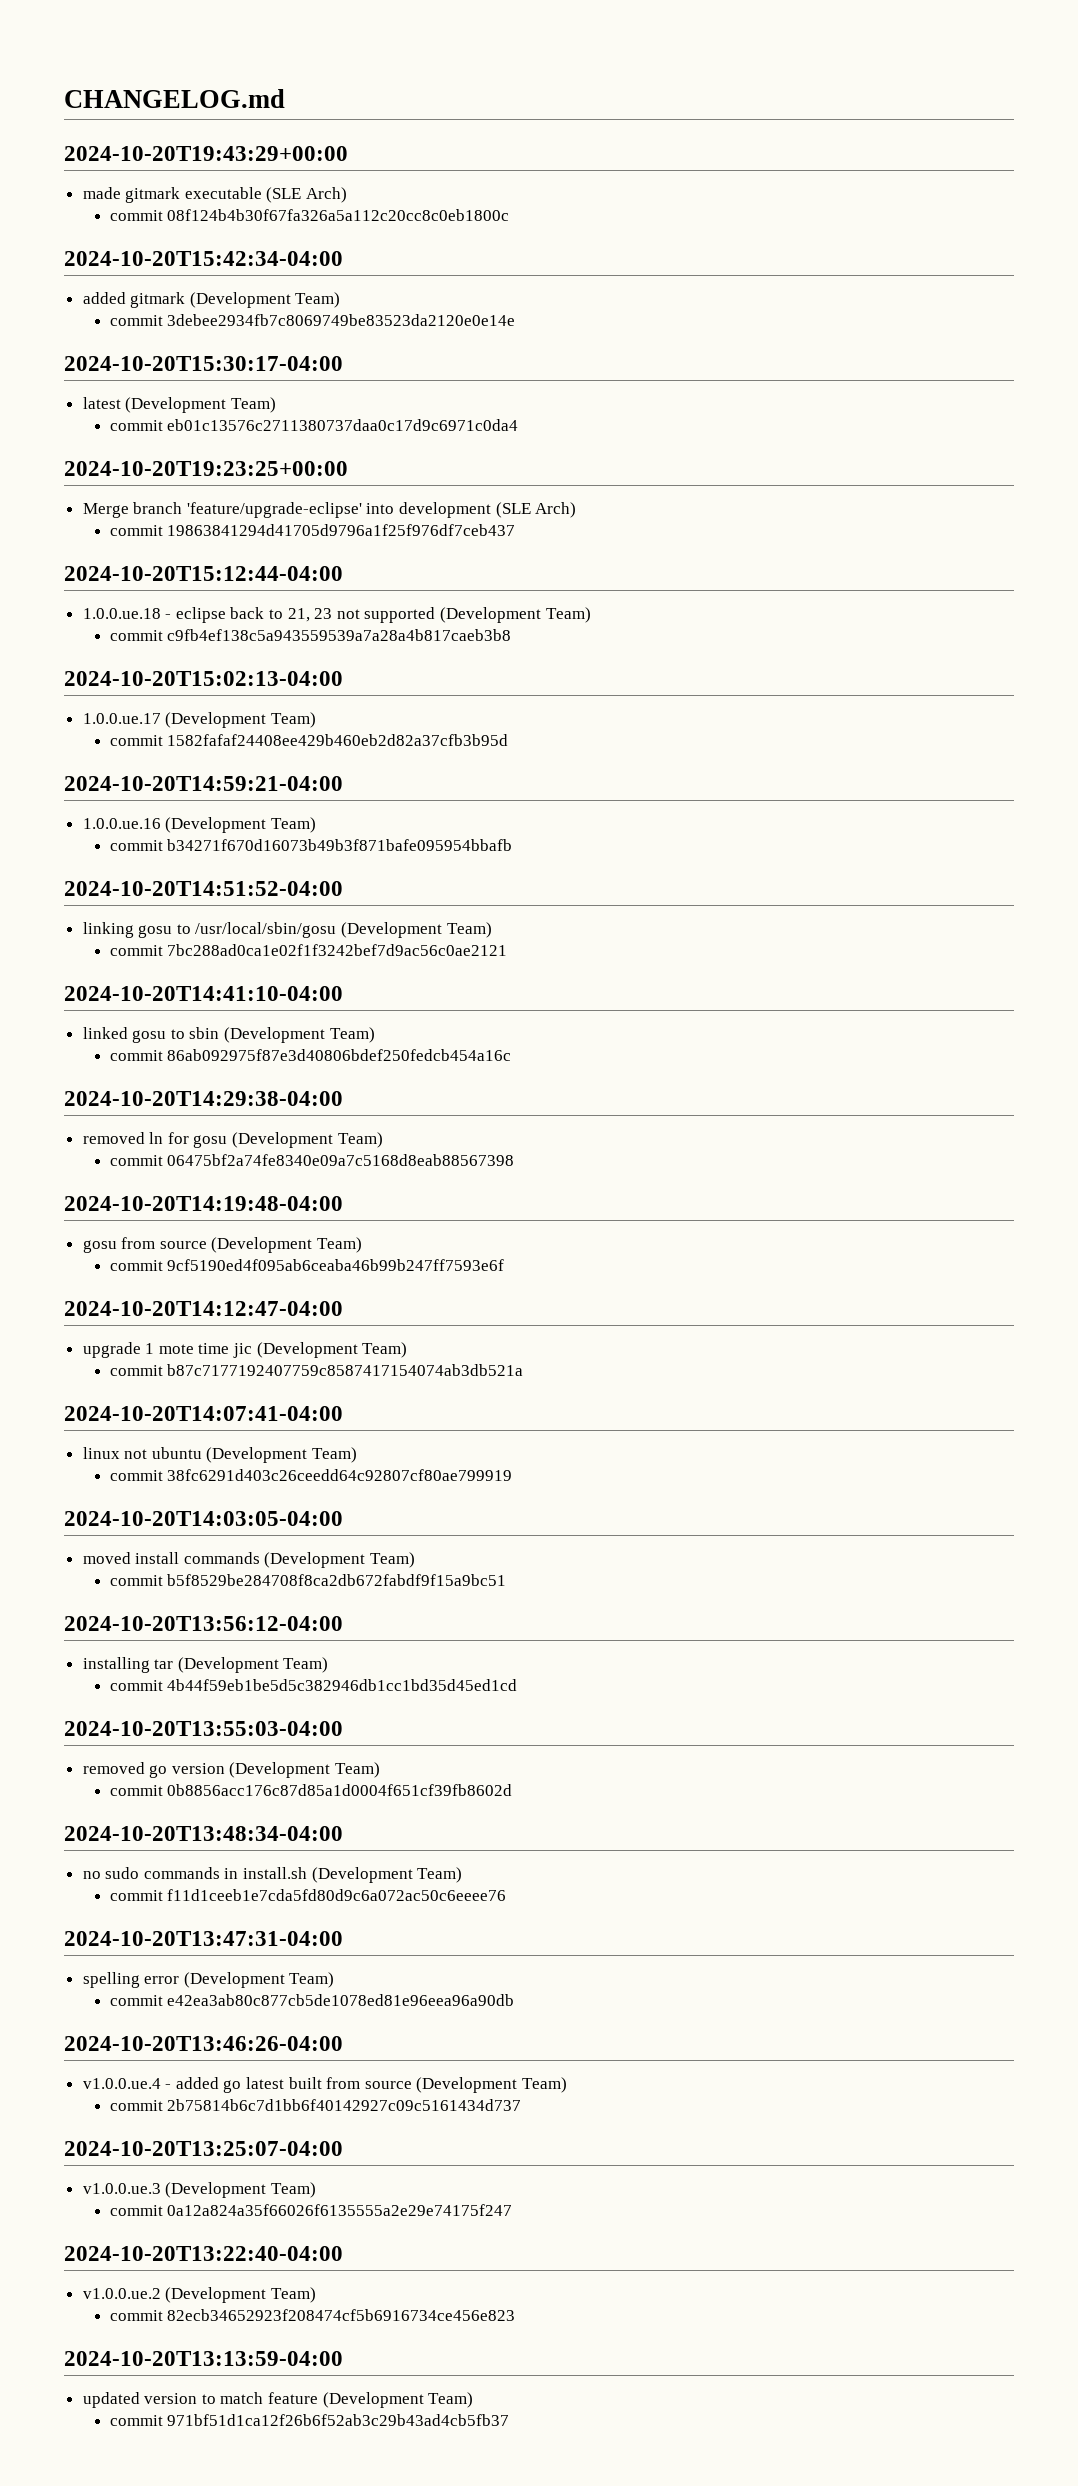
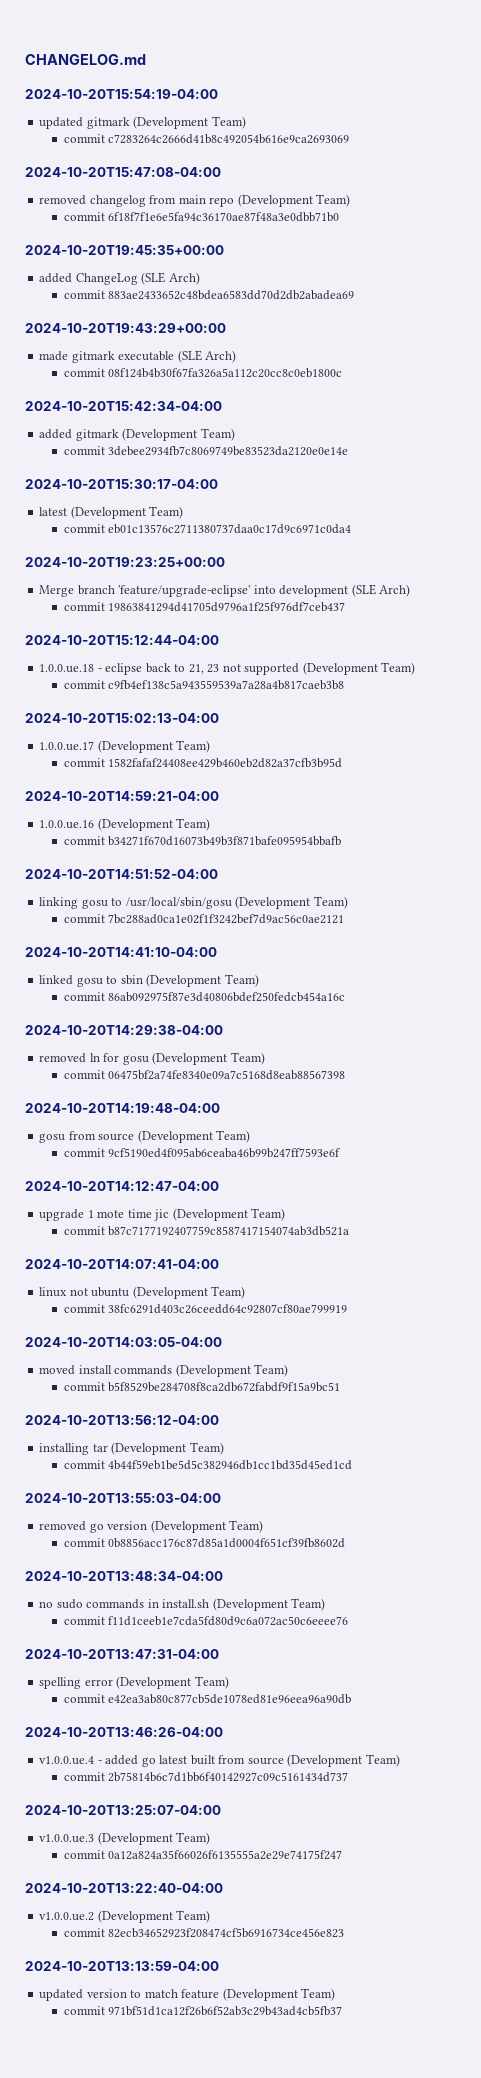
(285, 98) none -> [25,89,218,99] [39,116,246,129] [63,134,350,144] [25,167,221,177] [39,194,351,207] [63,212,340,222] [25,245,224,255] [39,272,200,285] [63,290,355,300] // 2024-10-20T15:54:19-04:00 // updated gitmark (Development Team) // commit c7283264c2666d41b8c492054b616e9ca2693069 // 2024-10-20T15:47:08-04:00 // removed changelog from main repo (Development Team) // commit 6f18f7f1e6e5fa94c36170ae87f48a3e0dbb71b0 // 2024-10-20T19:45:35+00:00 // added ChangeLog (SLE Arch) // commit 883ae2433652c48bdea6583dd70d2db2abadea69

